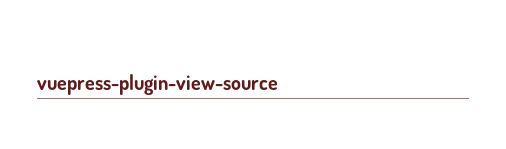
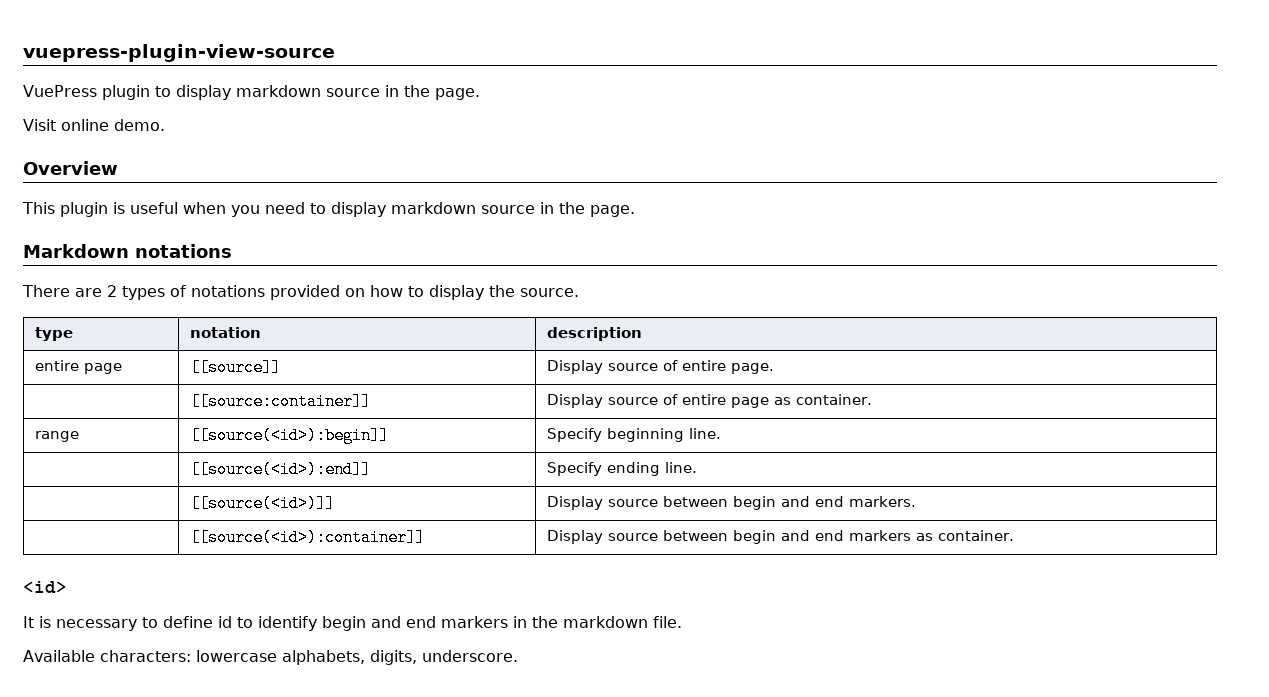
(278, 84) none -> [23,85,480,100] [23,119,165,131] [23,161,118,175] [22,202,635,217] [23,244,232,258] [22,285,579,300] [35,327,74,341] [190,327,262,338] [547,327,643,341] [35,360,123,374] [190,359,282,376] [547,360,775,374] [190,393,372,410] [547,394,873,408] [35,431,80,442] [190,427,390,444] [547,428,722,442] [190,461,372,478] [547,462,698,476] [190,495,336,512] [547,496,917,510] [190,529,426,546] [547,530,1015,544] [23,581,67,593] [23,616,682,631] [23,650,518,665] // VuePress plugin to display markdown source in the page. // Visit online demo. // Overview // This plugin is useful when you need to display markdown source in the page. // Markdown notations // There are 2 types of notations provided on how to display the source. // type | notation | description // entire page | [[source]] | Display source of entire page. // | [[source:container]] | Display source of entire page as container. // range | [[source(<id>):begin]] | Specify beginning line. // | [[source(<id>):end]] | Specify ending line. // | [[source(<id>)]] | Display source between begin and end markers. // | [[source(<id>):container]] | Display source between begin and end markers as container. // <id> // It is necessary to define id to identify begin and end markers in the markdown file. // Available characters: lowercase alphabets, digits, underscore.

